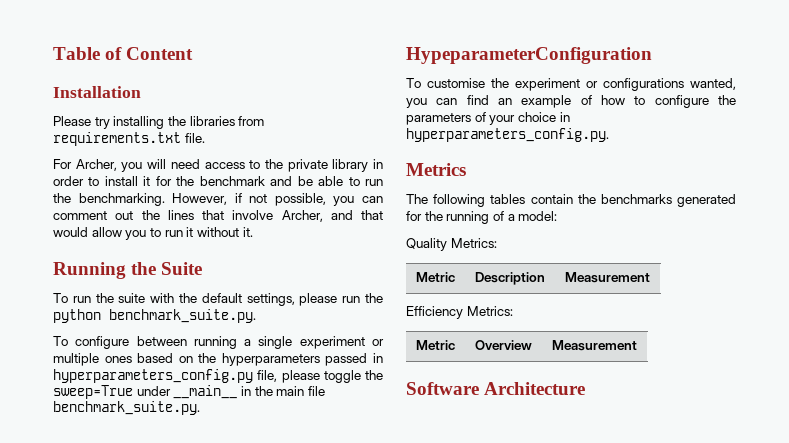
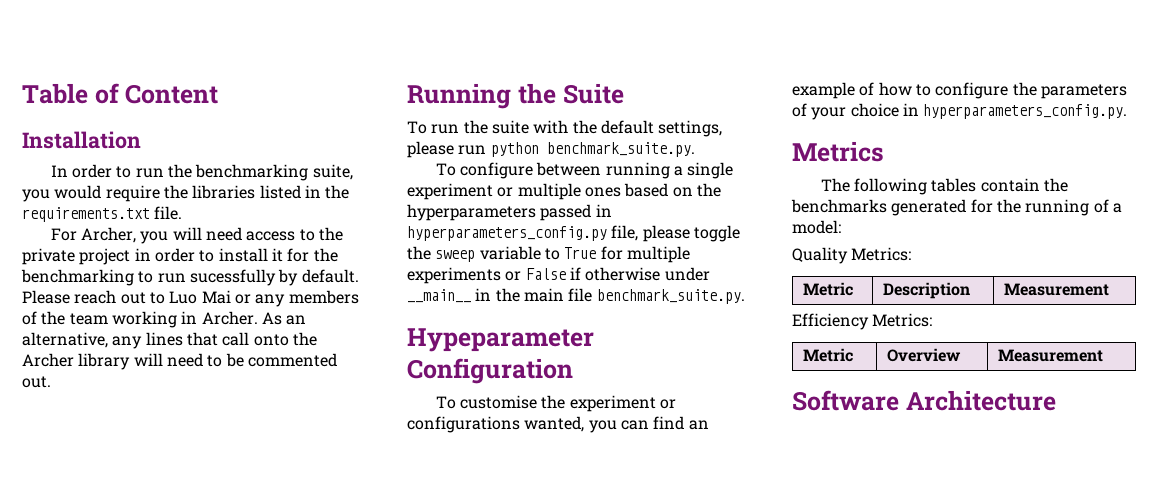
[53,116,265,129] Please try installing the libraries from -> [50,164,353,181] [22,185,350,202] In order to run the benchmarking suite, you would require the libraries listed in the
[332,159,369,172] library -> [79,248,131,265] project
[199,176,383,186] [53,193,383,206] [53,210,383,222] [53,227,253,240] benchmark and be able to run the benchmarking. However, if not possible, you can comment out the lines that involve Archer, and that would allow you to run it without it. -> [21,269,359,286] [22,290,359,307] [22,311,307,328] [22,332,317,349] [22,353,337,370] [22,376,51,388] benchmarking to run sucessfully by default. Please reach out to Luo Mai or any members of the team working in Archer. As an alternative, any lines that call onto the Archer library will need to be commented out.
[365,293,384,303] the -> (487, 150) none
[53,385,133,399] sweep=True -> [435,246,690,263] [407,267,661,284] sweep variable to True for multiple experiments or False if otherwise
[406,47,652,64] HypeparameterConfiguration -> [407,328,594,352] [407,358,573,384] Hypeparameter Configuration

